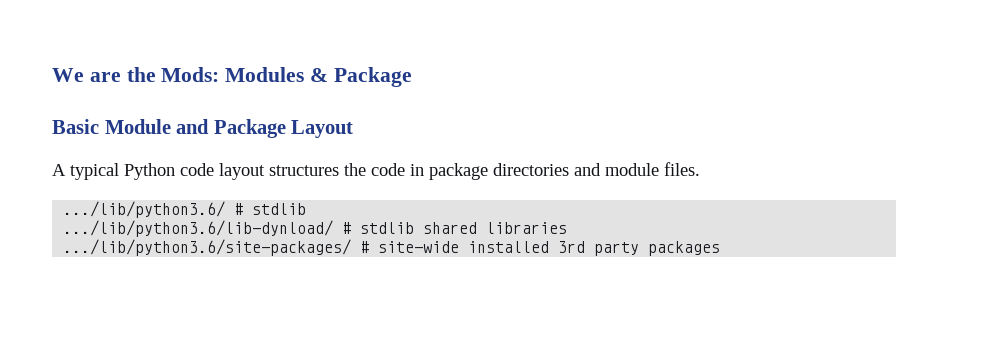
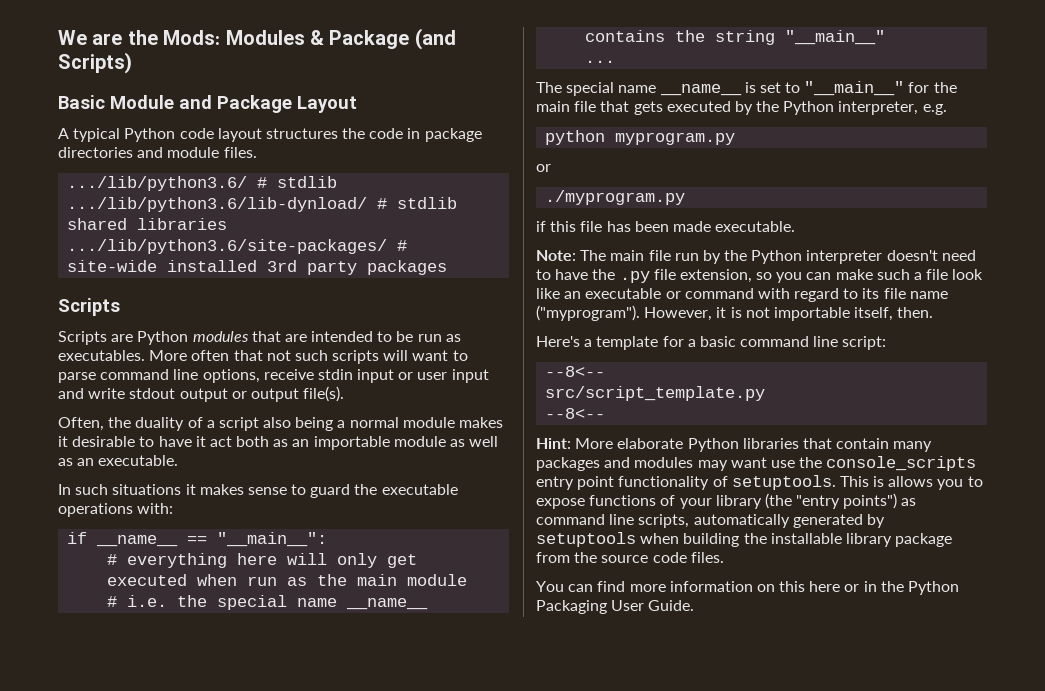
(412, 77) none -> [414,28,456,50] [58,52,132,74] (and Scripts)
(721, 248) none -> [58,298,120,316] [58,331,461,345] [58,350,468,364] [58,369,489,383] [58,386,345,402] [58,417,504,431] [58,436,499,450] [58,455,179,466] [58,484,458,498] [58,503,174,517] [67,532,328,547] [107,553,418,568] [107,574,468,586] [107,595,429,610] [585,30,886,45] [585,60,616,63] [536,81,957,96] [536,101,947,115] [545,130,736,145] [536,164,551,172] [545,190,686,205] [536,221,796,232] [536,250,976,264] [536,269,984,283] [536,288,948,302] [536,305,934,321] [536,336,887,350] [545,366,606,377] [545,386,766,401] [545,408,606,419] [536,438,933,452] [536,456,977,471] [536,475,983,490] [536,493,917,509] [536,514,885,528] [536,532,953,547] [536,552,724,563] [536,581,960,595] [536,600,695,614] // Scripts // Scripts are Python modules that are intended to be run as executables. More often that not such scripts will want to parse command line options, receive stdin input or user input and write stdout output or output file(s). // Often, the duality of a script also being a normal module makes it desirable to have it act both as an importable module as well as an executable. // In such situations it makes sense to guard the executable operations with: // if __name__ == "__main__": // # everything here will only get executed when run as the main module // # i.e. the special name __name__ contains the string "__main__" // ... // The special name __name__ is set to "__main__" for the main file that gets executed by the Python interpreter, e.g. // python myprogram.py // or // ./myprogram.py // if this file has been made executable. // Note: The main file run by the Python interpreter doesn't need to have the .py file extension, so you can make such a file look like an executable or command with regard to its file name ("myprogram"). However, it is not importable itself, then. // Here's a template for a basic command line script: // --8<-- // src/script_template.py // --8<-- // Hint: More elaborate Python libraries that contain many packages and modules may want use the console_scripts entry point functionality of setuptools. This is allows you to expose functions of your library (the "entry points") as command line scripts, automatically generated by setuptools when building the installable library package from the source code files. // You can find more information on this here or in the Python Packaging User Guide.

